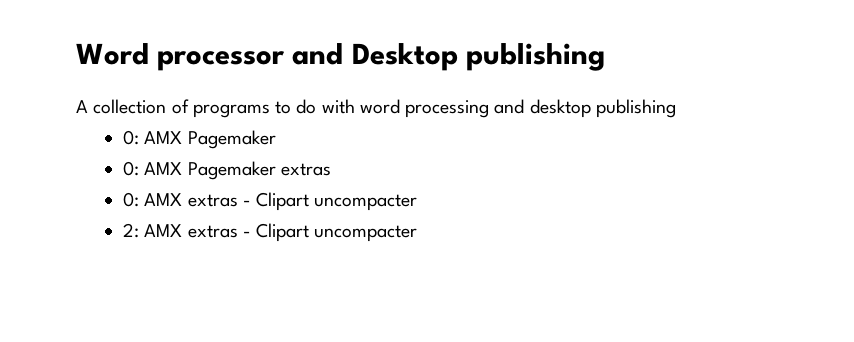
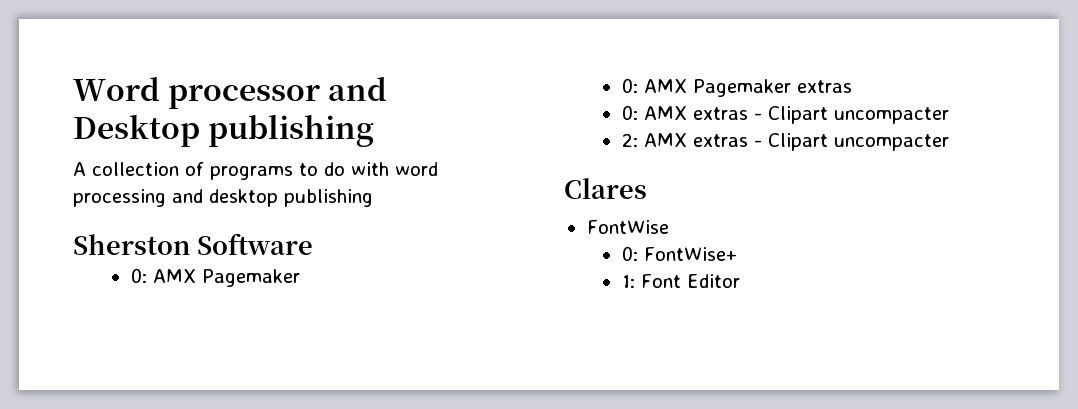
(676, 108) none -> [73,233,313,255] // Sherston Software
(418, 233) none -> [564,178,647,199] [586,220,669,234] [621,246,737,261] [621,274,740,288] // Clares // FontWise // 0: FontWise+ // 1: Font Editor

